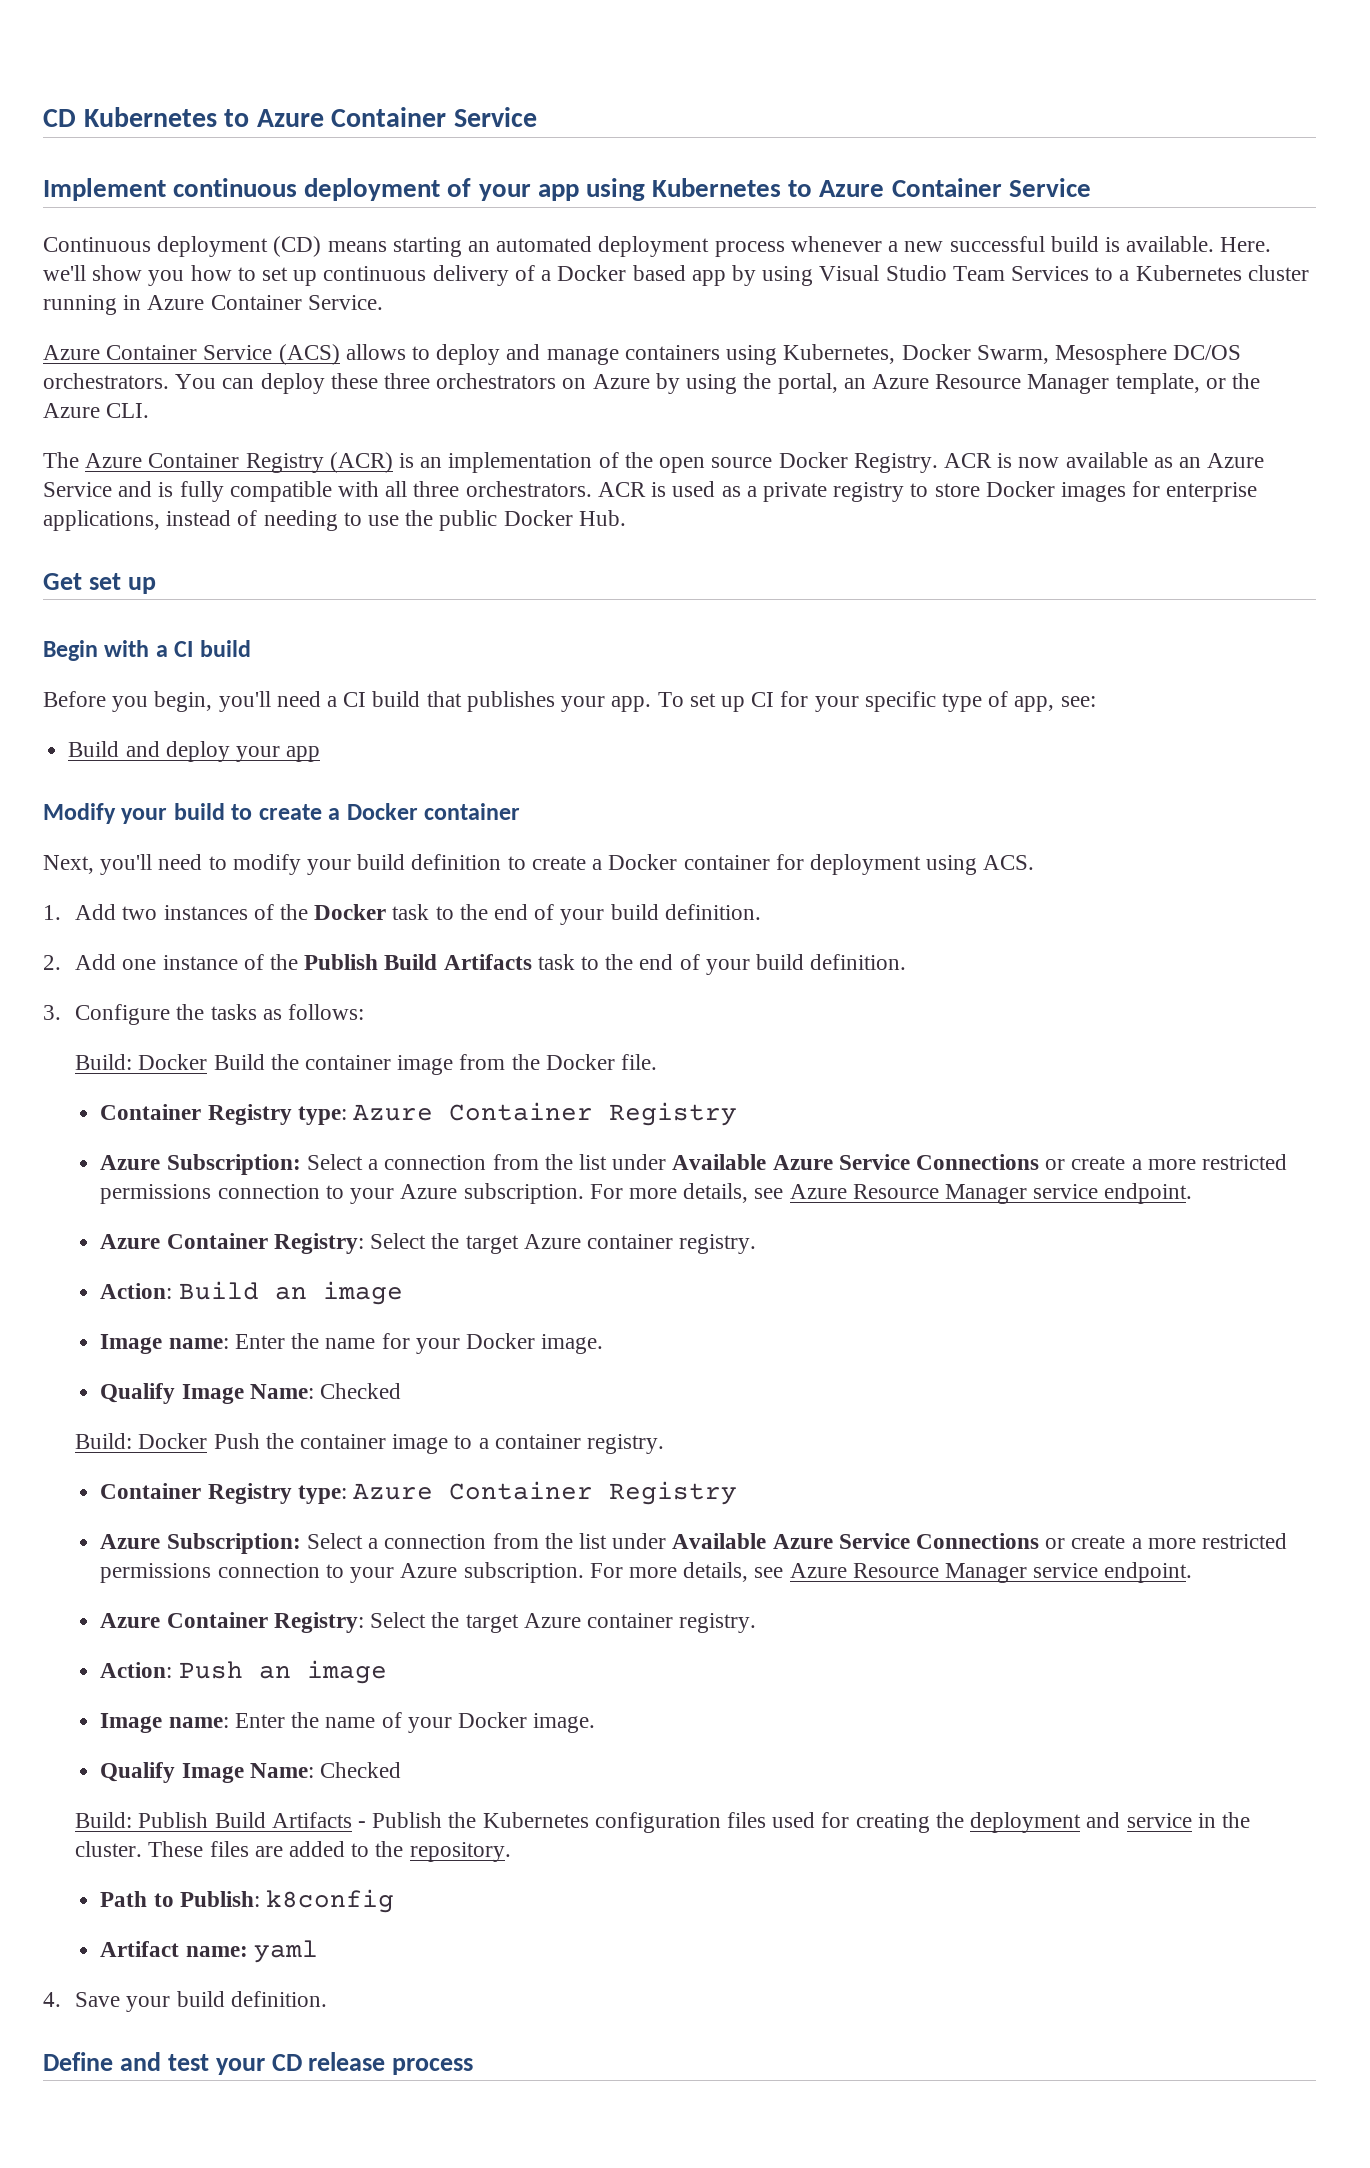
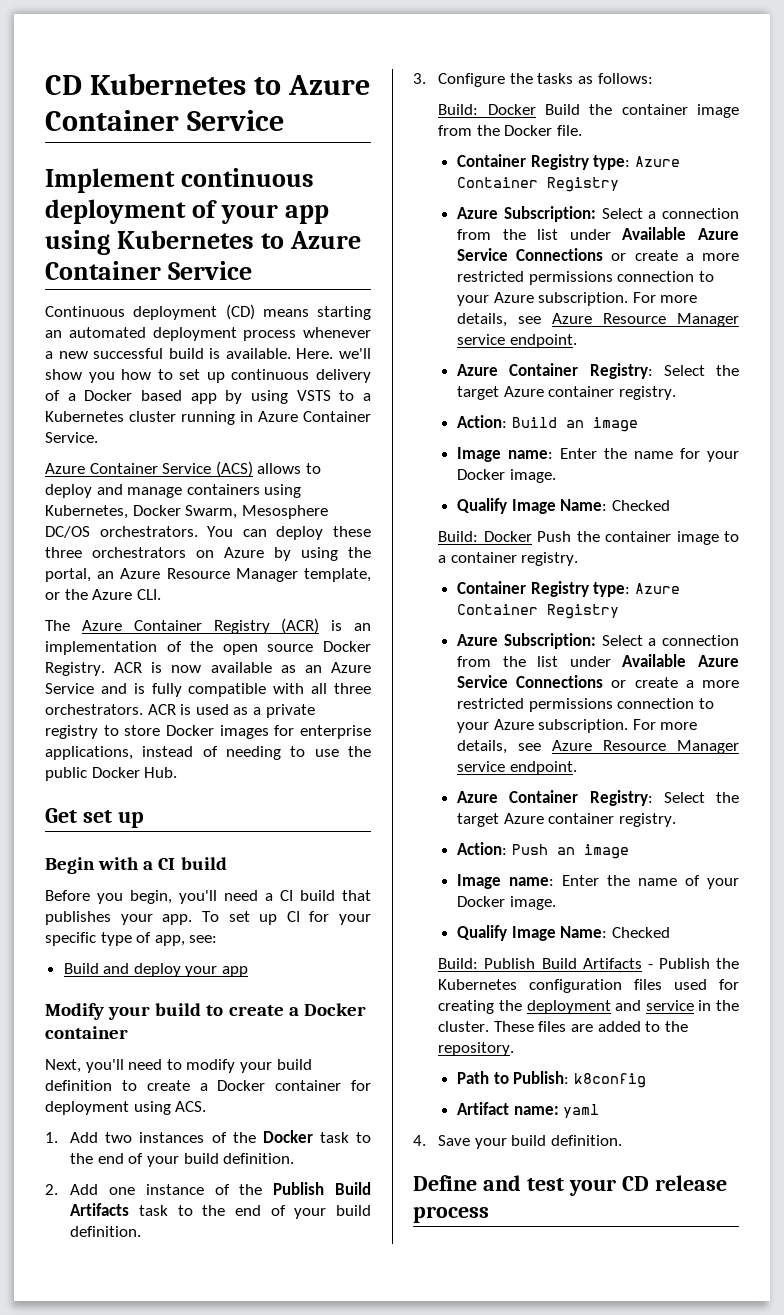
[819,265,1089,281] Visual Studio Team Services -> [296,390,331,401] VSTS

